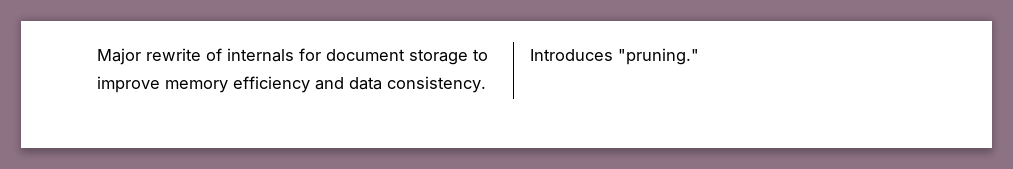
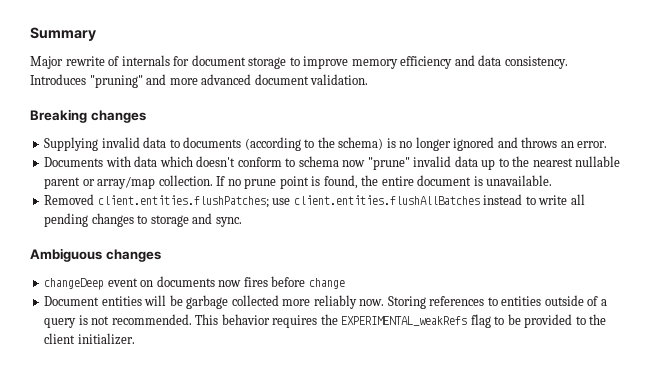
(97, 56) none -> [30,27,96,41] Summary //
[618,48,699,65] "pruning." -> [89,74,369,88] [30,109,146,123] [44,137,608,151] [44,156,621,170] [44,175,553,189] [44,194,585,208] [44,213,242,227] [30,248,161,262] [44,276,345,290] [44,295,607,309] [44,314,607,328] [44,333,135,345] "pruning" and more advanced document validation. // Breaking changes // Supplying invalid data to documents (according to the schema) is no longer ignored and throws an error. // Documents with data which doesn't conform to schema now "prune" invalid data up to the nearest nullable parent or array/map collection. If no prune point is found, the entire document is unavailable. // Removed client.entities.flushPatches; use client.entities.flushAllBatches instead to write all pending changes to storage and sync. // Ambiguous changes // changeDeep event on documents now fires before change // Document entities will be garbage collected more reliably now. Storing references to entities outside of a query is not recommended. This behavior requires the EXPERIMENTAL_weakRefs flag to be provided to the client initializer.

